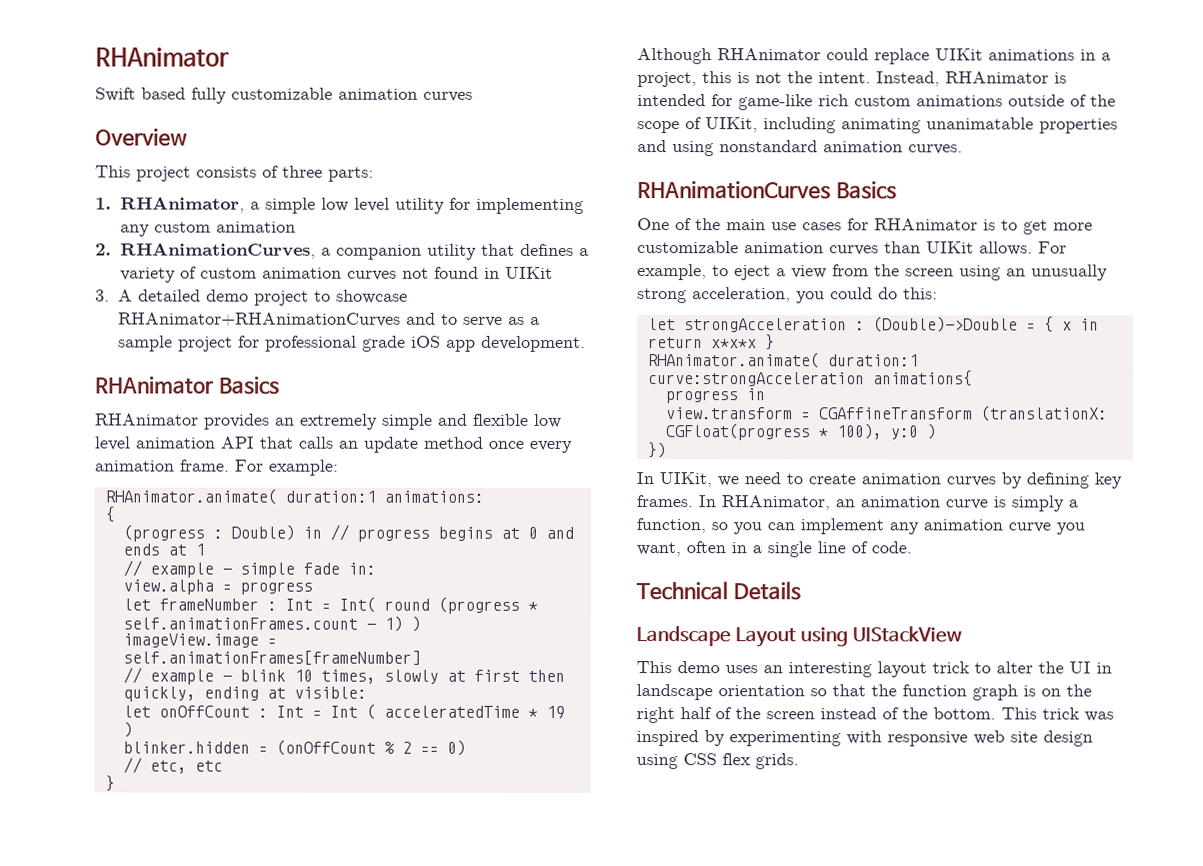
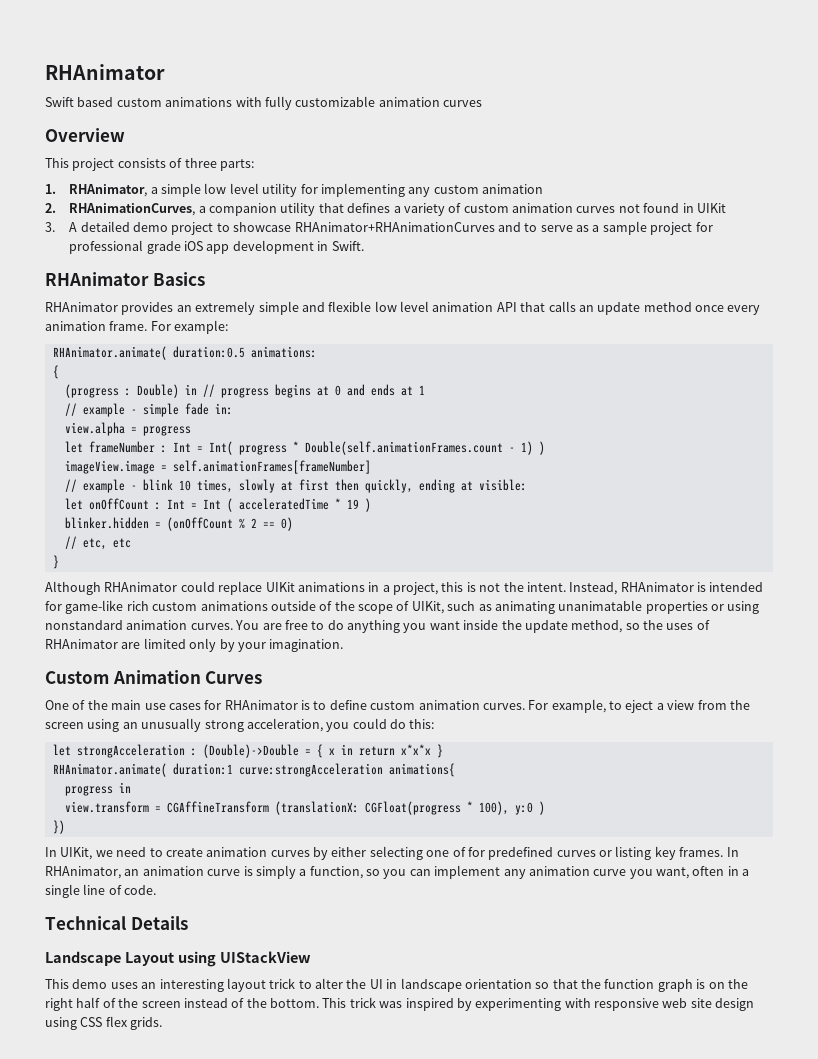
(186, 93) none -> [116,97,262,107] custom animations with
[481,335,587,352] development. -> [232,240,364,254] development in Swift.
[284,490,376,503] duration:1 -> [172,346,245,358] duration:0.5
[383,596,538,614] [122,617,358,630] round (progress * self.animationFrames.count -> [238,441,503,455] progress * Double(self.animationFrames.count
[763,117,836,134] including -> [447,601,492,611] such as
[637,140,667,153] and -> [711,604,724,611] or
[637,181,897,200] // RHAnimationCurves Basics -> [235,620,710,633] [45,638,344,652] [45,670,263,684] You are free to do anything you want inside the update method, so the uses of RHAnimator are limited only by your imagination. // Custom Animation Curves
[1023,219,1093,235] [637,241,1033,256] get more customizable animation curves than UIKit allows. -> [329,700,525,710] define custom animation curves.
[1026,472,1089,489] defining -> [331,846,652,860] either selecting one of for predefined curves or listing

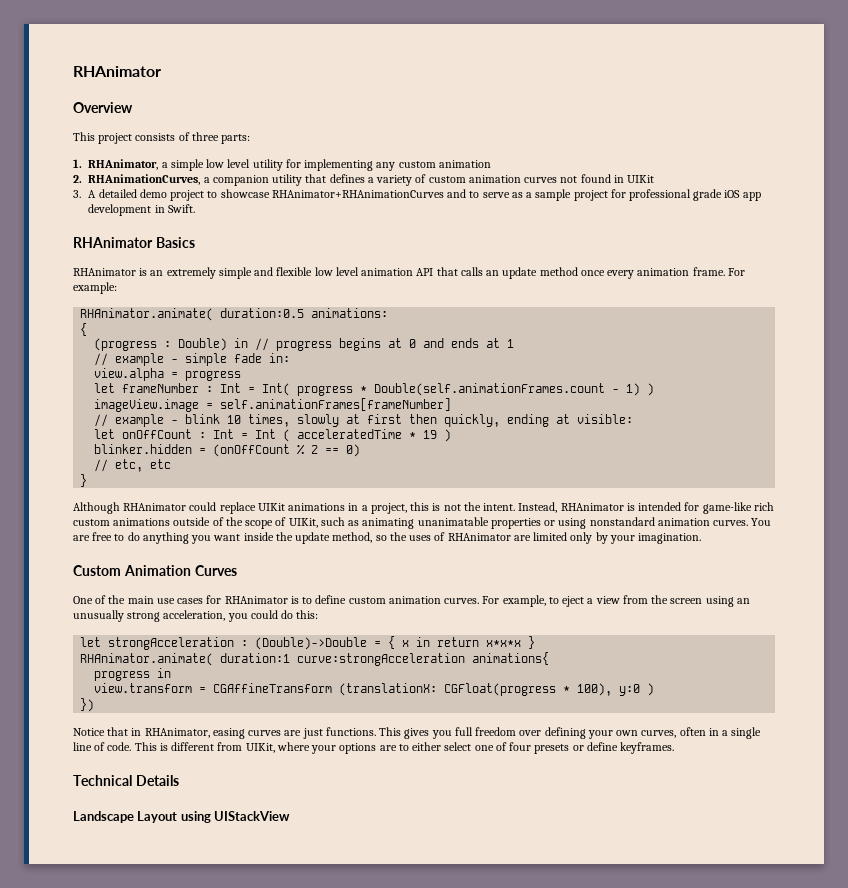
[45,64,165,80] [45,96,482,110] RHAnimator // Swift based custom animations with fully customizable animation curves -> [73,66,161,77] RHAnimator
[121,302,174,315] provides -> [139,268,148,276] is
[45,846,739,860] [45,865,689,879] In UIKit, we need to create animation curves by either selecting one of for predefined curves or listing key frames. In RHAnimator, an animation curve is simply a function, so you can implement any animation curve you want, -> [73,727,677,739] Notice that in RHAnimator, easing curves are just functions. This gives you full freedom over defining your own curves,
(157, 890) none -> [134,742,675,754] This is different from UIKit, where your options are to either select one of four presets or define keyframes.
[45,978,748,992] [45,997,755,1011] [45,1016,163,1030] // This demo uses an interesting layout trick to alter the UI in landscape orientation so that the function graph is on the right half of the screen instead of the bottom. This trick was inspired by experimenting with responsive web site design using CSS flex grids. -> (291, 816) none

